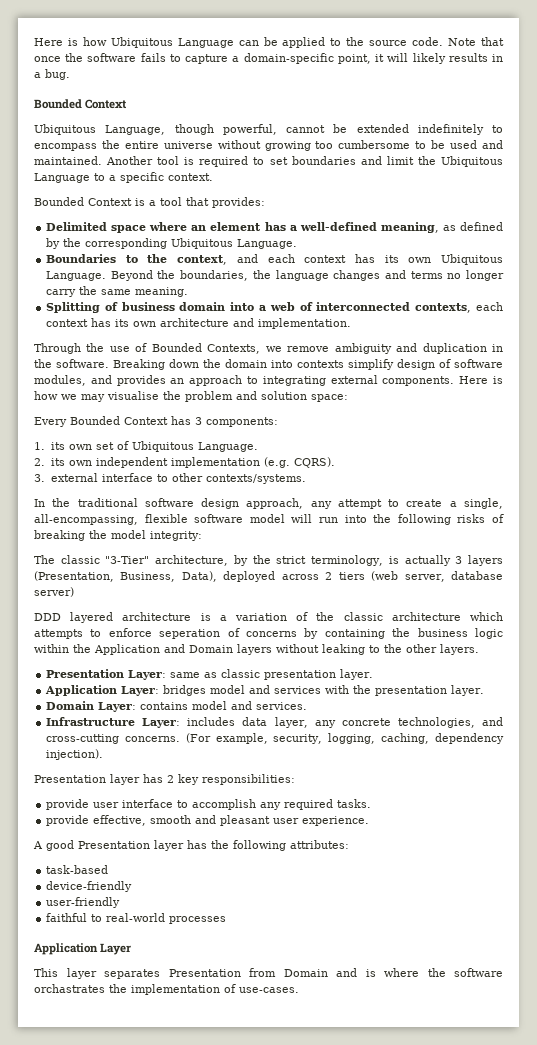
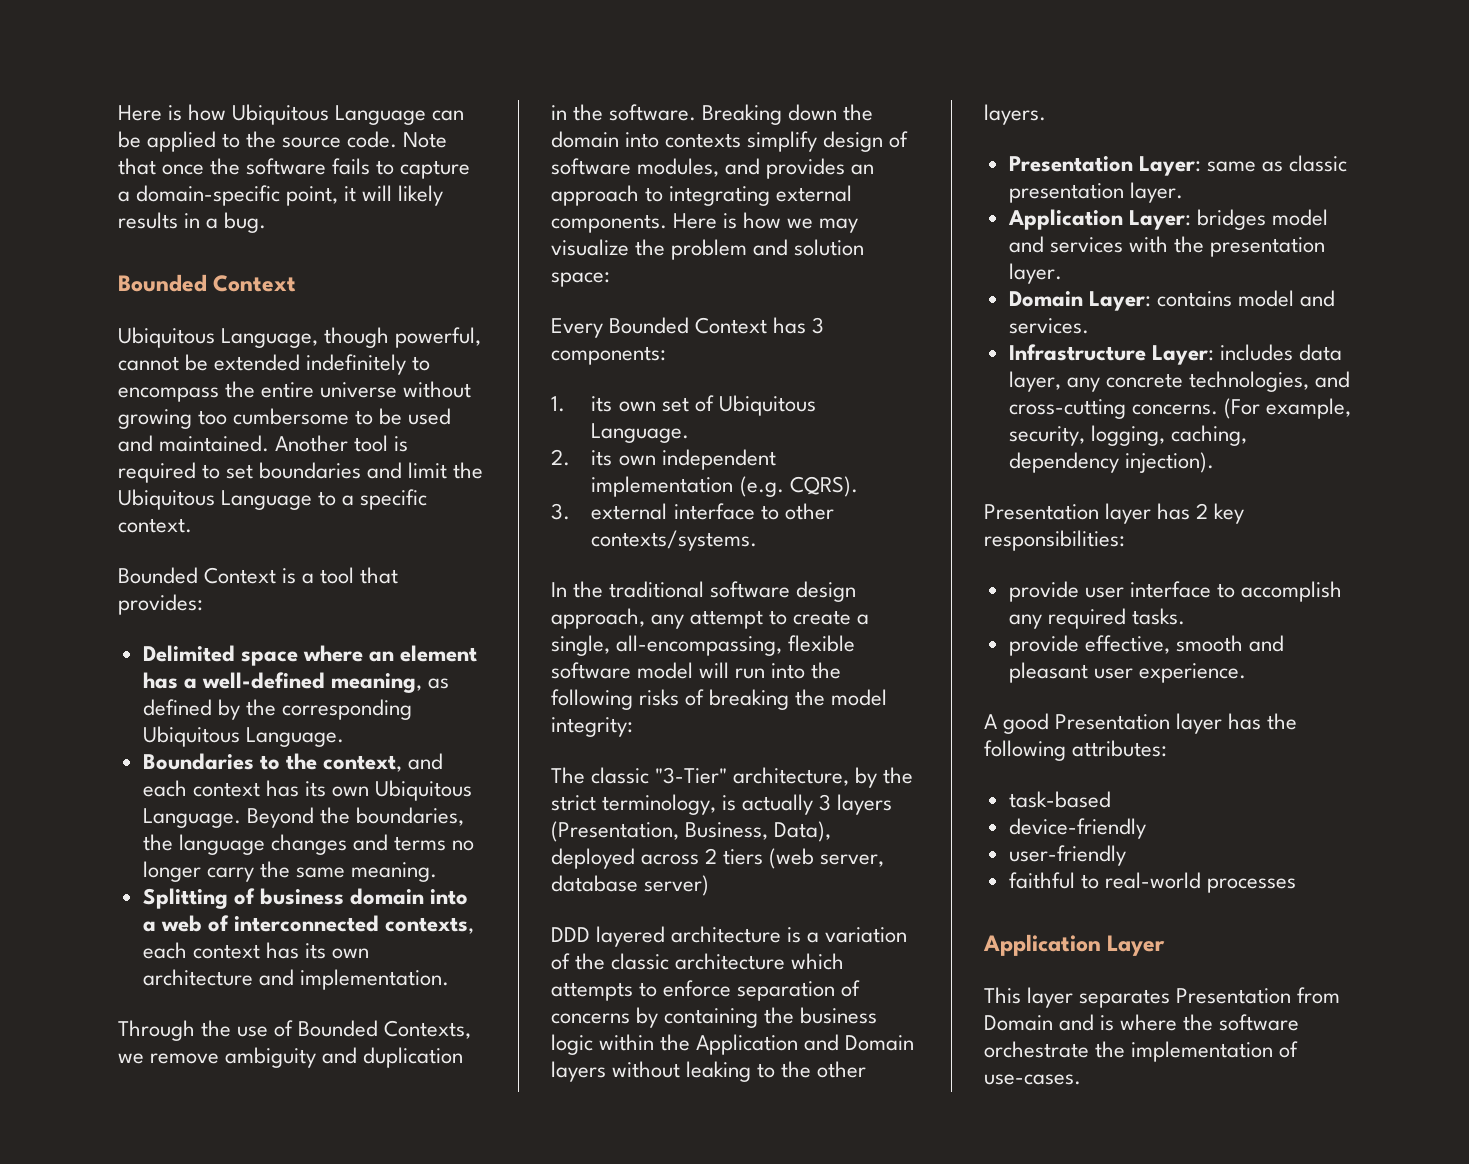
[107,391,159,400] visualise -> [551,239,629,256] visualize
[159,629,221,639] seperation -> [737,981,836,1001] separation
[34,984,105,993] orchastrates -> [984,1041,1089,1058] orchestrate

